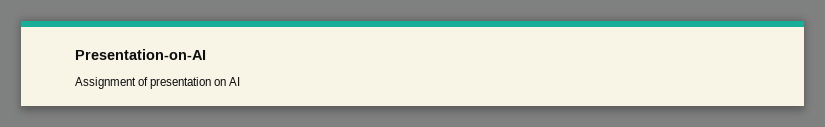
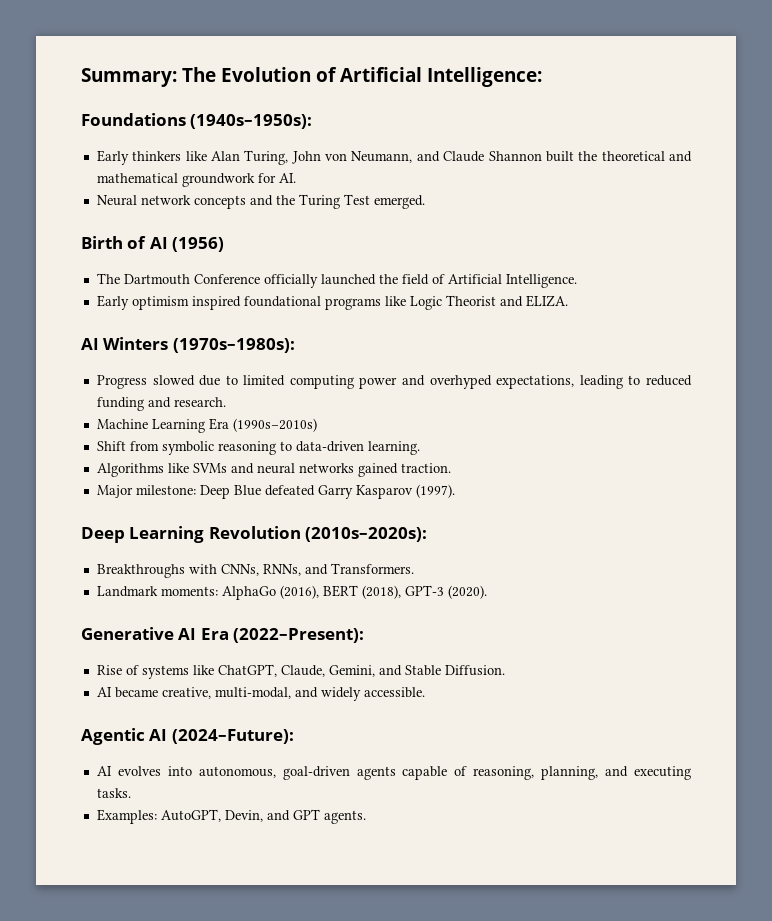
[75,49,206,60] [75,77,241,89] Presentation-on-AI // Assignment of presentation on AI -> [81,67,542,87] [81,113,313,129] [96,150,692,165] [96,173,296,187] [96,194,425,209] [81,236,225,252] [96,273,577,288] [96,295,568,310] [81,337,295,353] [96,375,692,389] [96,397,226,411] [96,418,317,433] [96,441,420,455] [96,463,451,477] [96,484,455,499] [81,526,428,543] [96,563,414,578] [96,585,487,600] [81,627,365,643] [96,664,505,679] [96,687,425,701] [81,728,294,745] [96,766,691,780] [96,788,131,798] [96,809,366,824] Summary: The Evolution of Artificial Intelligence: // Foundations (1940s–1950s): // Early thinkers like Alan Turing, John von Neumann, and Claude Shannon built the theoretical and mathematical groundwork for AI. // Neural network concepts and the Turing Test emerged. // Birth of AI (1956) // The Dartmouth Conference officially launched the field of Artificial Intelligence. // Early optimism inspired foundational programs like Logic Theorist and ELIZA. // AI Winters (1970s–1980s): // Progress slowed due to limited computing power and overhyped expectations, leading to reduced funding and research. // Machine Learning Era (1990s–2010s) // Shift from symbolic reasoning to data-driven learning. // Algorithms like SVMs and neural networks gained traction. // Major milestone: Deep Blue defeated Garry Kasparov (1997). // Deep Learning Revolution (2010s–2020s): // Breakthroughs with CNNs, RNNs, and Transformers. // Landmark moments: AlphaGo (2016), BERT (2018), GPT-3 (2020). // Generative AI Era (2022–Present): // Rise of systems like ChatGPT, Claude, Gemini, and Stable Diffusion. // AI became creative, multi-modal, and widely accessible. // Agentic AI (2024–Future): // AI evolves into autonomous, goal-driven agents capable of reasoning, planning, and executing tasks. // Examples: AutoGPT, Devin, and GPT agents.

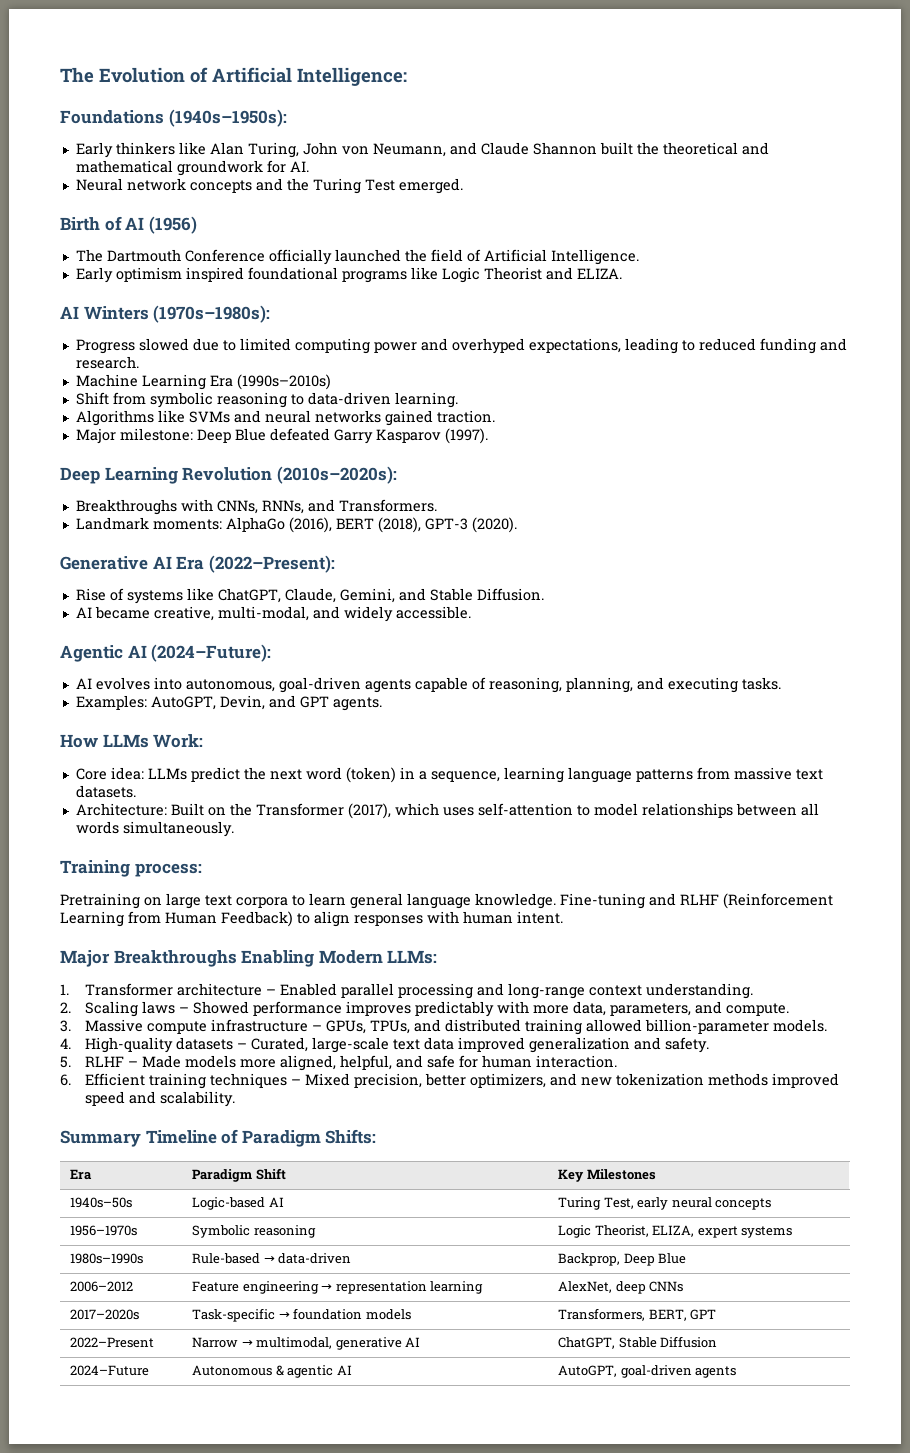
[81,68,177,87] Summary: -> (60, 75) none
(366, 817) none -> [60,734,204,748] [75,767,823,783] [75,785,136,798] [75,803,819,819] [75,821,234,837] [60,860,202,877] [60,893,833,909] [60,911,563,927] [60,950,438,967] [60,983,753,999] [60,1001,789,1017] [60,1019,827,1035] [60,1037,709,1053] [60,1055,617,1071] [60,1073,839,1089] [84,1091,235,1107] [60,1129,377,1147] [70,1169,93,1180] [192,1168,286,1182] [558,1169,656,1182] [70,1197,133,1208] [192,1197,284,1210] [558,1197,772,1210] [70,1225,138,1236] [192,1225,316,1238] [558,1225,793,1238] [70,1253,144,1264] [192,1253,352,1264] [558,1253,687,1266] [70,1281,134,1292] [192,1281,484,1294] [558,1281,684,1294] [70,1309,140,1320] [192,1308,411,1322] [558,1308,717,1321] [70,1337,155,1348] [192,1337,421,1350] [558,1336,718,1349] [70,1365,150,1376] [192,1365,352,1378] [558,1365,737,1378] // How LLMs Work: // Core idea: LLMs predict the next word (token) in a sequence, learning language patterns from massive text datasets. // Architecture: Built on the Transformer (2017), which uses self-attention to model relationships between all words simultaneously. // Training process: // Pretraining on large text corpora to learn general language knowledge. Fine-tuning and RLHF (Reinforcement Learning from Human Feedback) to align responses with human intent. // Major Breakthroughs Enabling Modern LLMs: // 1. Transformer architecture – Enabled parallel processing and long-range context understanding. // 2. Scaling laws – Showed performance improves predictably with more data, parameters, and compute. // 3. Massive compute infrastructure – GPUs, TPUs, and distributed training allowed billion-parameter models. // 4. High-quality datasets – Curated, large-scale text data improved generalization and safety. // 5. RLHF – Made models more aligned, helpful, and safe for human interaction. // 6. Efficient training techniques – Mixed precision, better optimizers, and new tokenization methods improved speed and scalability. // Summary Timeline of Paradigm Shifts: // Era | Paradigm Shift | Key Milestones // 1940s–50s | Logic-based AI | Turing Test, early neural concepts // 1956–1970s | Symbolic reasoning | Logic Theorist, ELIZA, expert systems // 1980s–1990s | Rule-based → data-driven | Backprop, Deep Blue // 2006–2012 | Feature engineering → representation learning | AlexNet, deep CNNs // 2017–2020s | Task-specific → foundation models | Transformers, BERT, GPT // 2022–Present | Narrow → multimodal, generative AI | ChatGPT, Stable Diffusion // 2024–Future | Autonomous & agentic AI | AutoGPT, goal-driven agents

